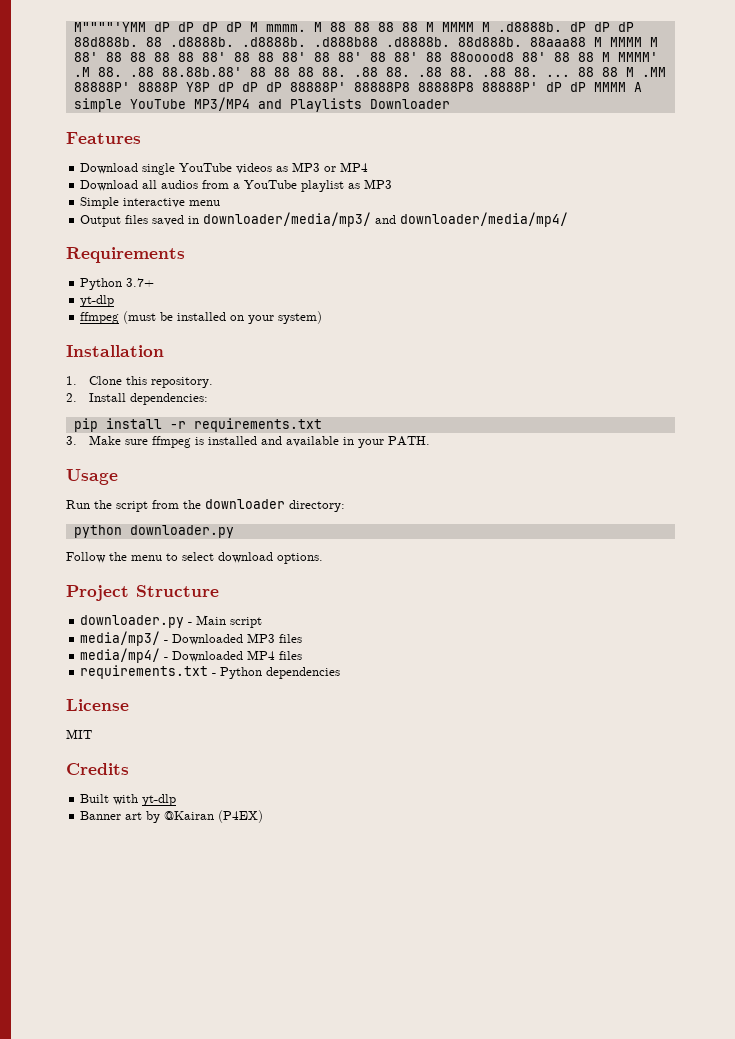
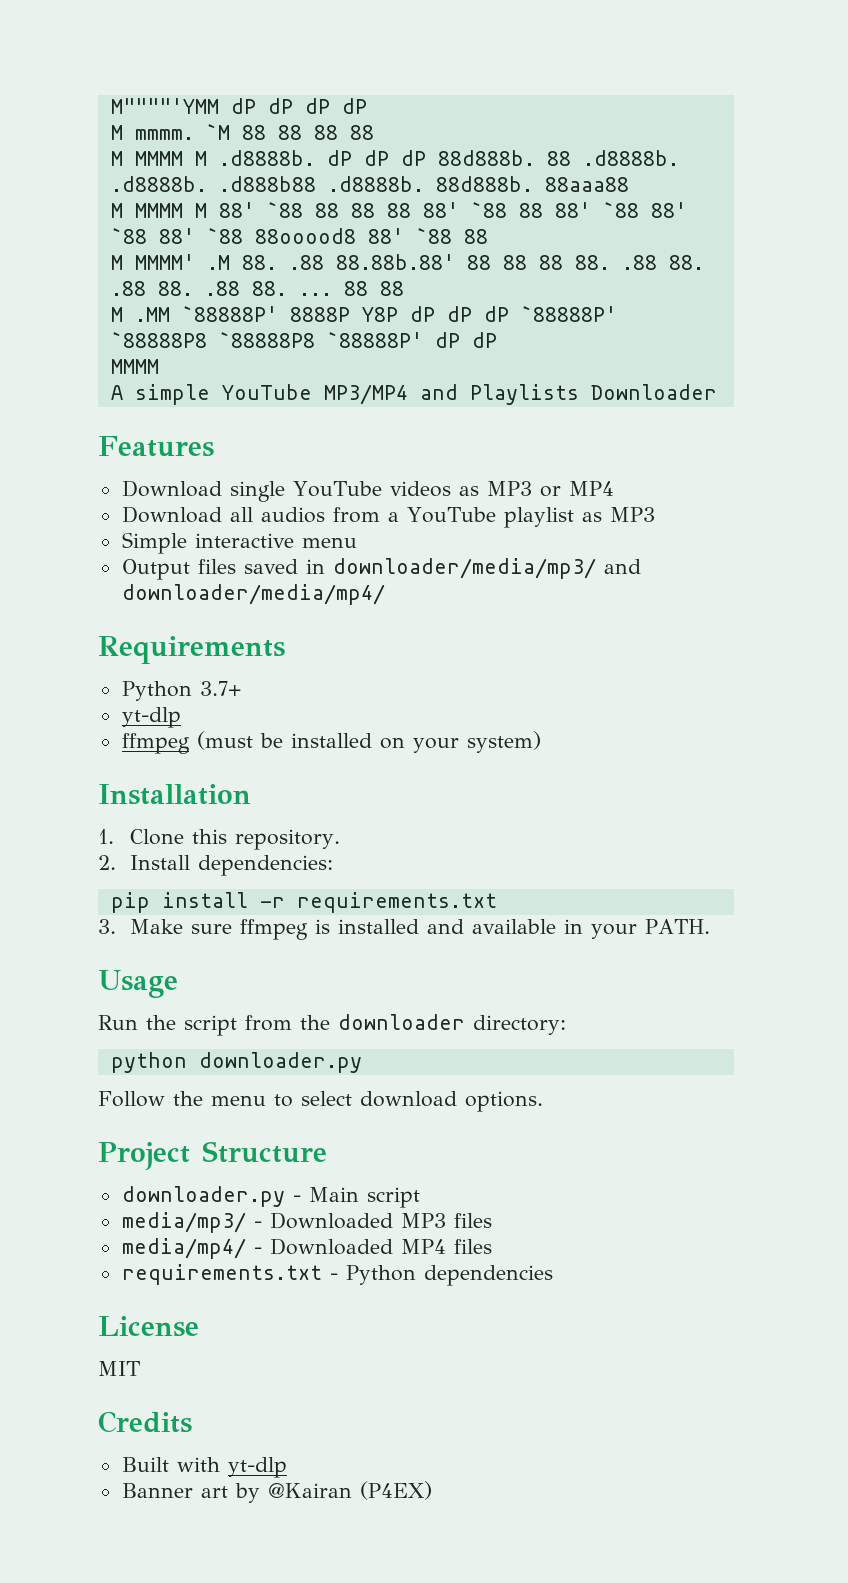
(242, 27) none -> (367, 106) //
[313,22,418,32] M 88 88 88 88 -> [205,124,374,140] `M 88 88 88 88 //
(586, 42) none -> (629, 184) //
[105,52,122,62] 88 -> [266,202,303,218] `88
[233,52,442,62] 88 88 88' 88 88' 88 88' 88 -> [470,202,687,218] [110,228,243,244] `88 88 88' `88 88' `88 88' `88
[553,52,594,62] 88 88 -> [415,228,488,244] `88 88 //
(618, 72) none -> (404, 288) //
[73,82,130,92] 88888P' -> [181,306,278,322] `88888P'
[289,82,626,92] 88888P' 88888P8 88888P8 88888P' dP dP MMMM -> [520,306,617,322] [110,332,497,348] [110,359,159,374] `88888P' `88888P8 `88888P8 `88888P' dP dP // MMMM //

